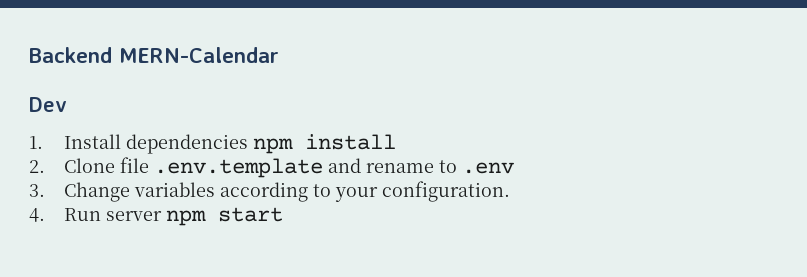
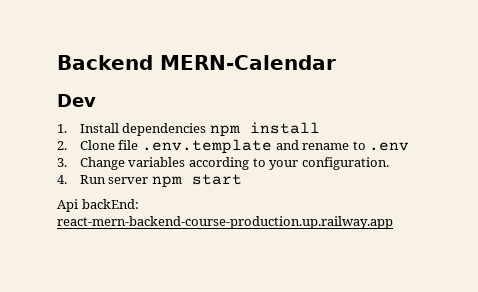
(284, 214) none -> [57,199,139,212] [57,216,393,229] // Api backEnd: react-mern-backend-course-production.up.railway.app

